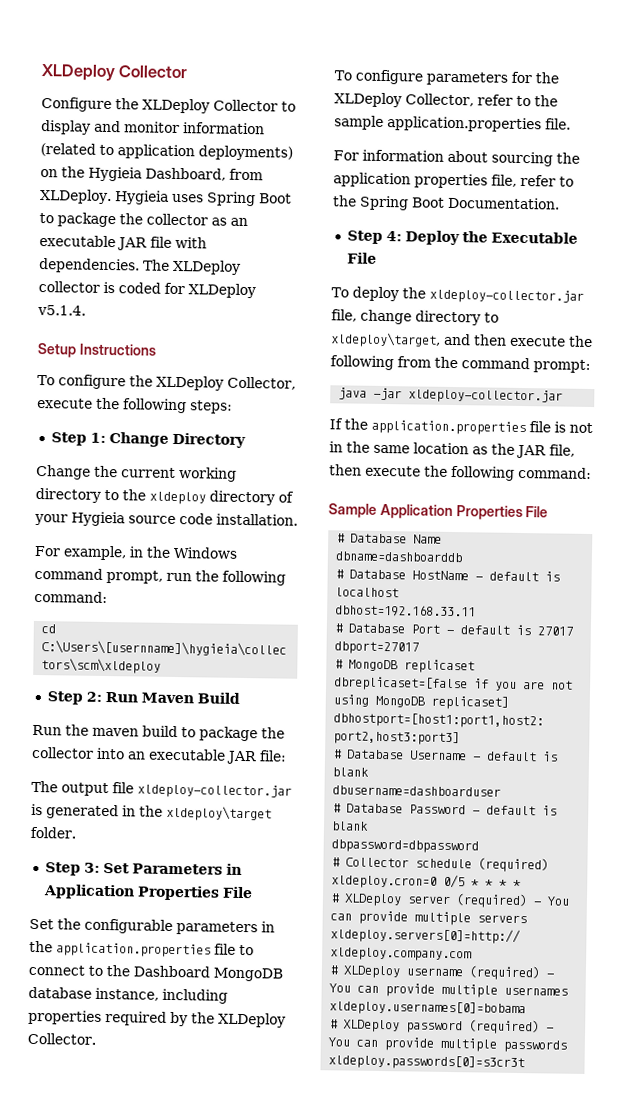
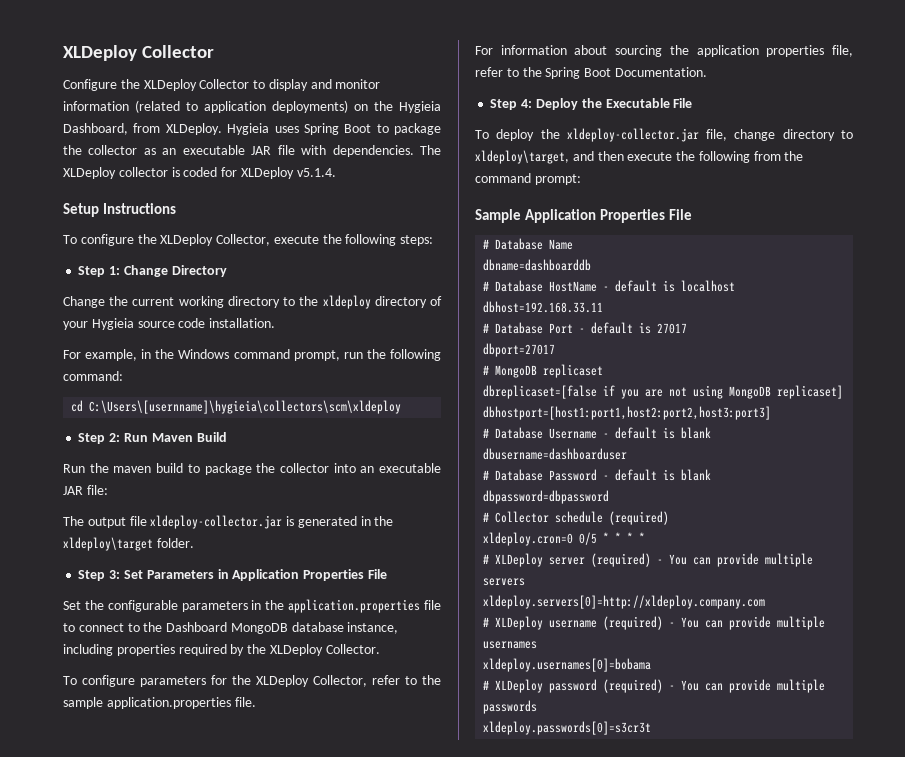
[338,387,564,404] [329,418,593,436] [329,441,575,459] [329,464,592,481] // java -jar xldeploy-collector.jar // If the application.properties file is not in the same location as the JAR file, then execute the following command: -> (581, 179) none

